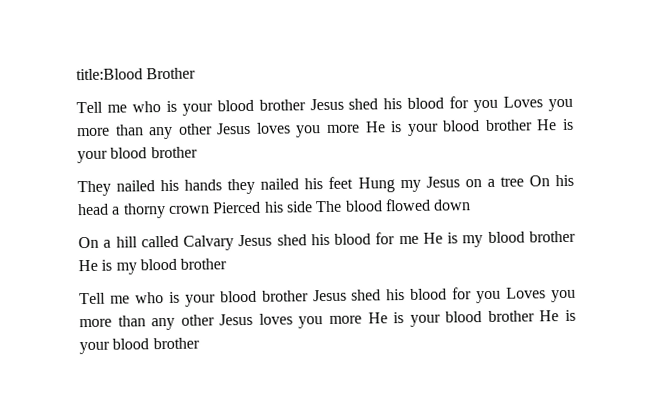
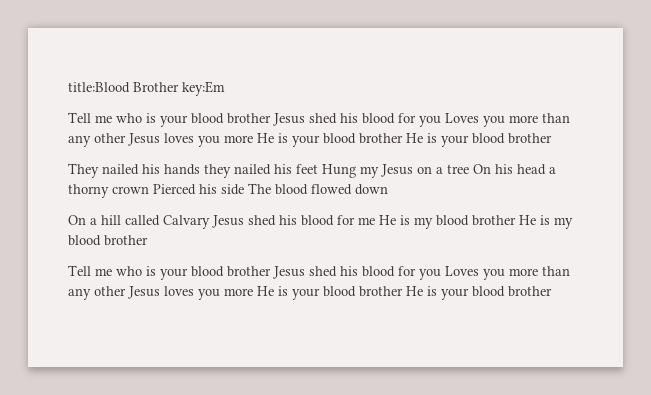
(197, 73) none -> [182,81,225,96] key:Em

